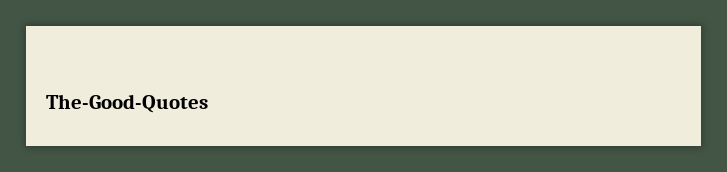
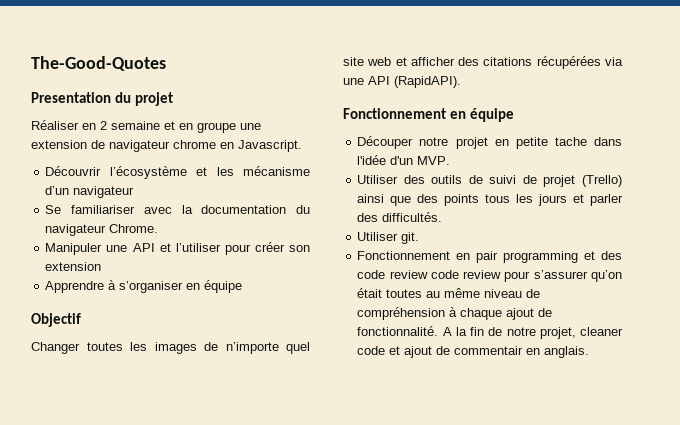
(208, 103) none -> [31,92,174,106] [31,120,261,133] [31,140,302,152] [45,166,310,179] [45,186,135,198] [45,205,310,214] [45,224,159,236] [45,242,310,255] [45,262,102,271] [45,280,243,293] [31,313,81,327] [31,342,310,354] [343,56,623,69] [343,76,461,88] [343,108,515,122] [357,136,622,149] [357,155,451,165] [357,175,622,187] [357,194,623,206] [357,212,443,222] [357,232,420,244] [357,251,622,263] [357,270,622,282] [357,288,541,298] [357,307,553,320] [357,326,623,339] [357,346,590,358] // Presentation du projet // Réaliser en 2 semaine et en groupe une extension de navigateur chrome en Javascript. // Découvrir l’écosystème et les mécanisme d’un navigateur // Se familiariser avec la documentation du navigateur Chrome. // Manipuler une API et l’utiliser pour créer son extension // Apprendre à s’organiser en équipe // Objectif // Changer toutes les images de n’importe quel site web et afficher des citations récupérées via une API (RapidAPI). // Fonctionnement en équipe // Découper notre projet en petite tache dans l'idée d'un MVP. // Utiliser des outils de suivi de projet (Trello) ainsi que des points tous les jours et parler des difficultés. // Utiliser git. // Fonctionnement en pair programming et des code review code review pour s’assurer qu’on était toutes au même niveau de compréhension à chaque ajout de fonctionnalité. A la fin de notre projet, cleaner code et ajout de commentair en anglais.

